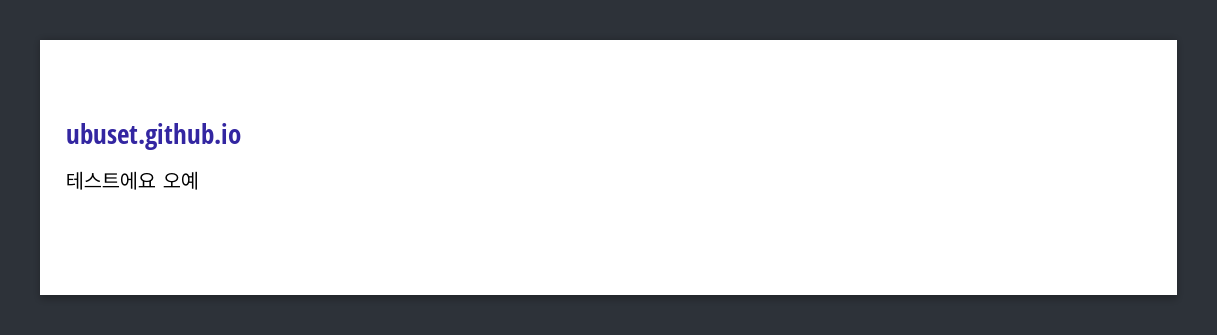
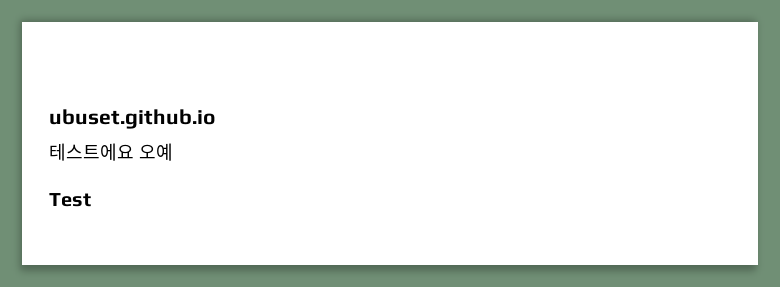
(199, 180) none -> [49,193,91,207] // Test

